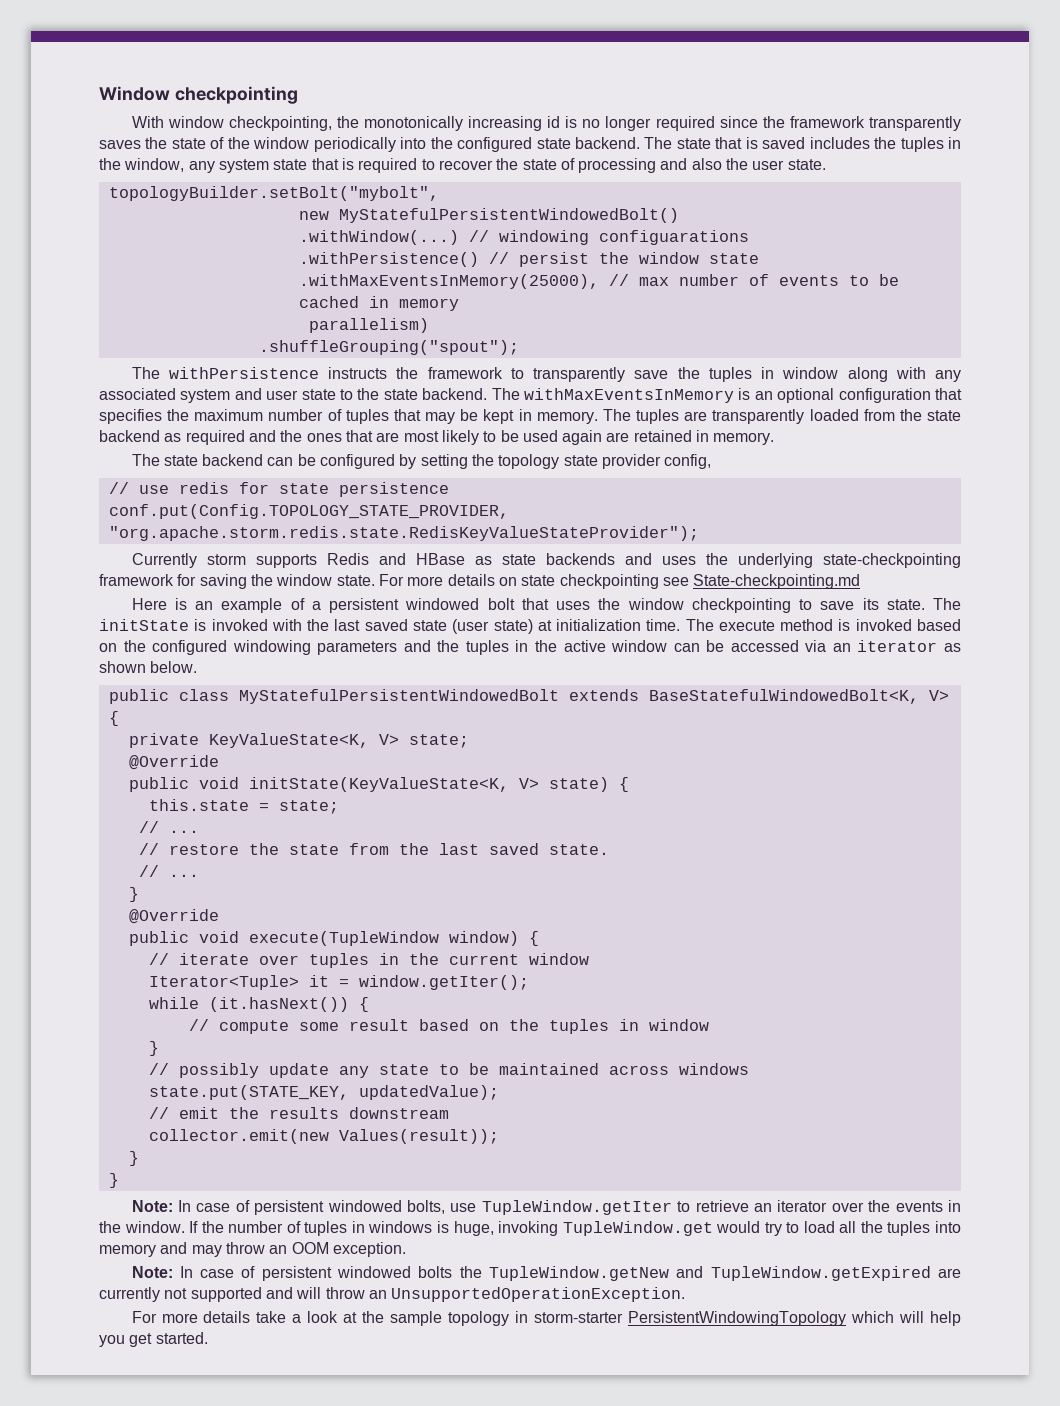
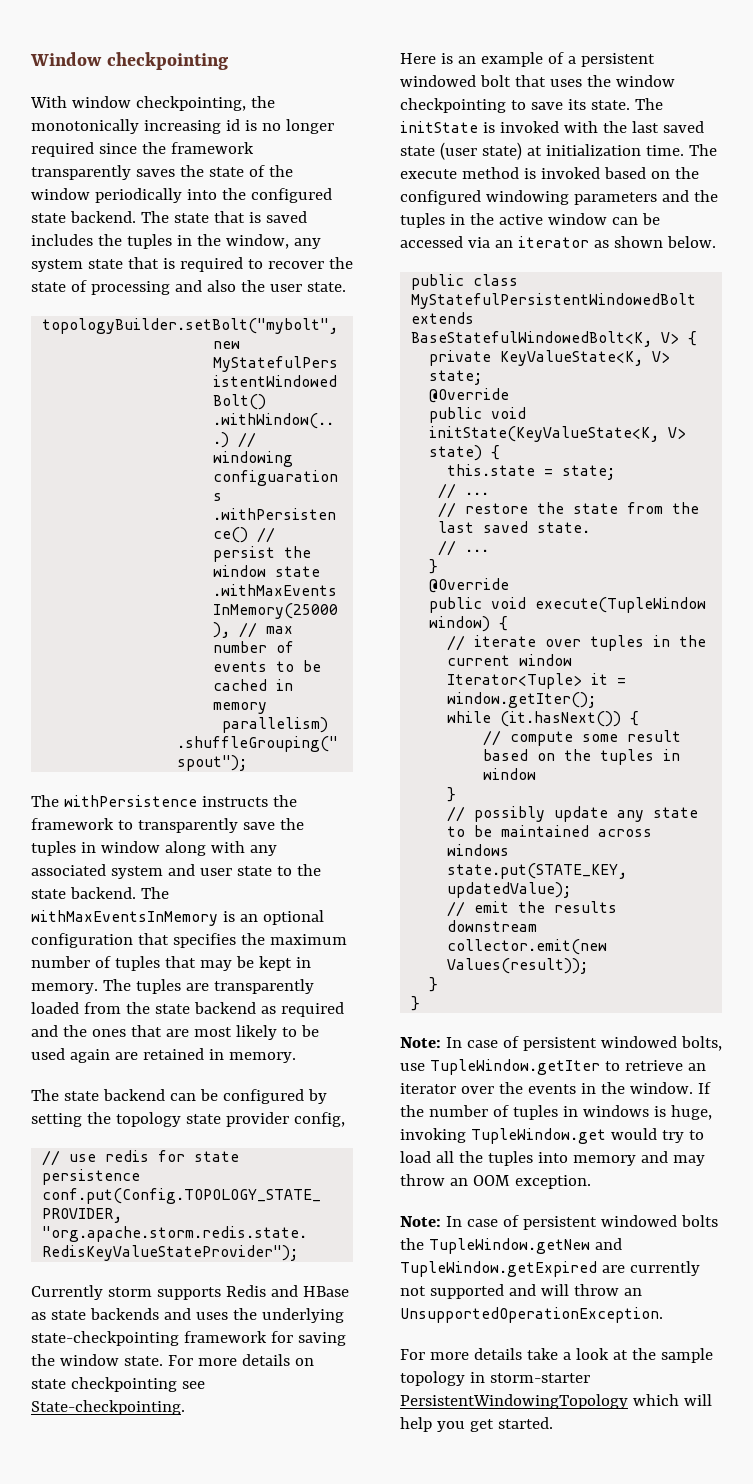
[693,574,861,589] State-checkpointing.md -> [31,1400,185,1415] State-checkpointing.

